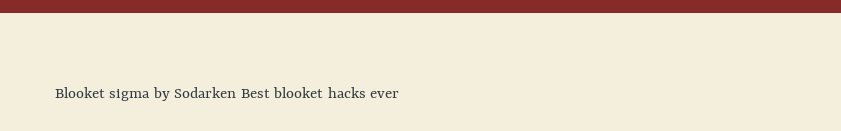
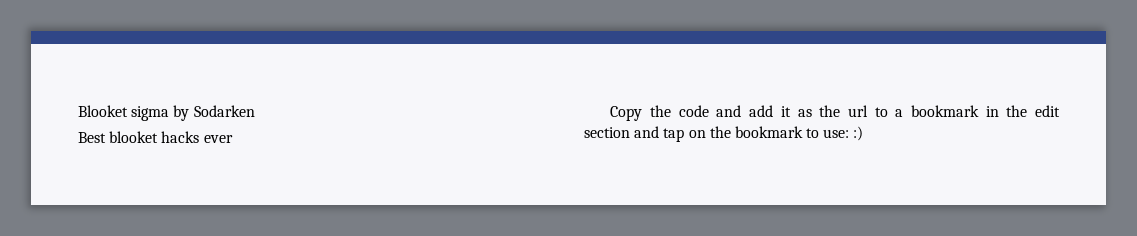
(237, 92) none -> (255, 111) //
(400, 94) none -> [610,105,1060,121] [584,126,864,142] // Copy the code and add it as the url to a bookmark in the edit section and tap on the bookmark to use: :)

